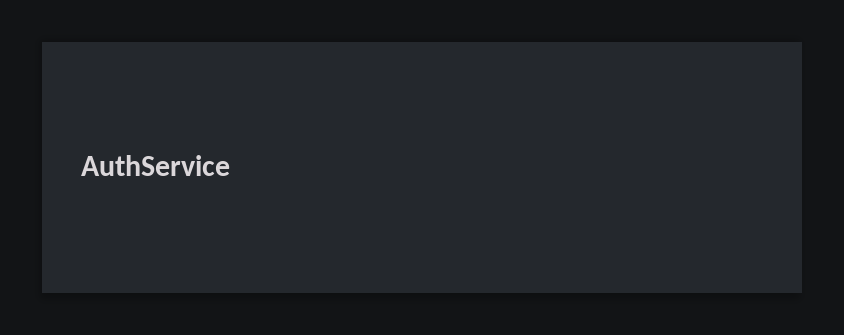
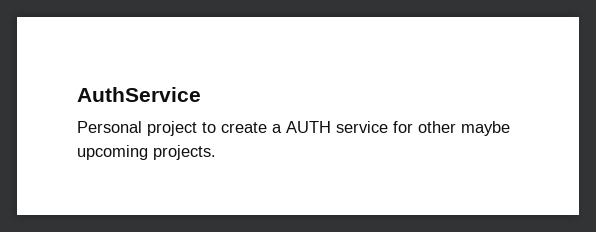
(230, 165) none -> [77,121,510,136] [77,145,216,160] // Personal project to create a AUTH service for other maybe upcoming projects.

